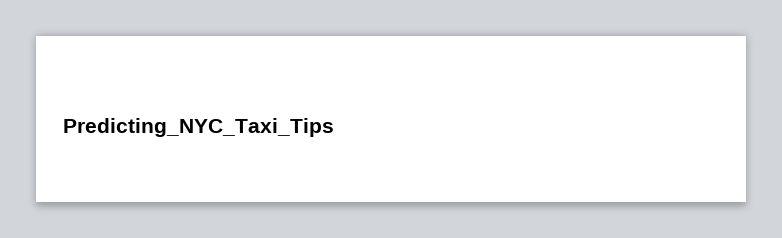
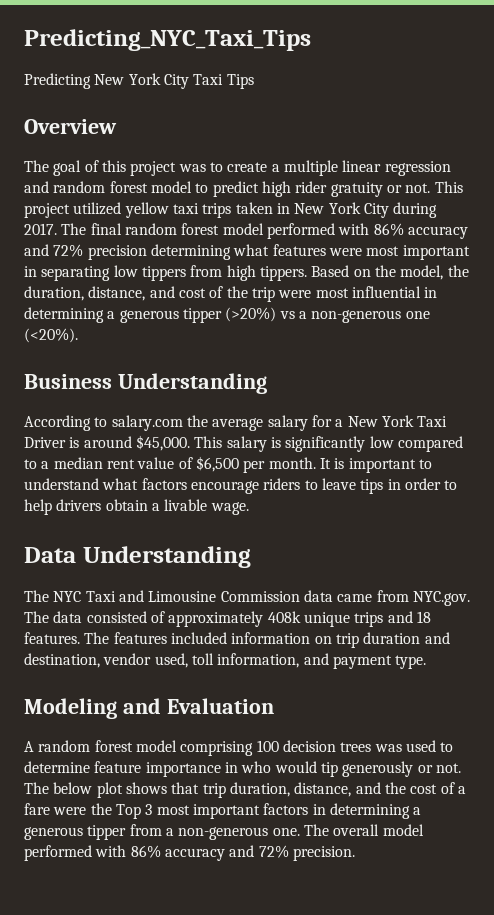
(334, 127) none -> [24,73,254,89] [24,119,117,134] [24,160,451,176] [24,181,463,197] [24,202,438,218] [24,223,468,239] [24,244,470,260] [24,265,469,281] [24,286,438,302] [24,307,430,323] [24,328,78,343] [24,373,267,394] [24,415,448,431] [24,435,463,452] [24,456,432,473] [24,478,458,494] [24,499,249,515] [24,546,251,568] [24,590,470,606] [24,611,431,627] [24,632,450,648] [24,653,427,669] [24,698,274,719] [24,740,454,756] [24,761,461,777] [24,782,466,798] [24,803,422,819] [24,824,424,840] [24,845,355,861] // Predicting New York City Taxi Tips // Overview // The goal of this project was to create a multiple linear regression and random forest model to predict high rider gratuity or not. This project utilized yellow taxi trips taken in New York City during 2017. The final random forest model performed with 86% accuracy and 72% precision determining what features were most important in separating low tippers from high tippers. Based on the model, the duration, distance, and cost of the trip were most influential in determining a generous tipper (>20%) vs a non-generous one (<20%). // Business Understanding // According to salary.com the average salary for a New York Taxi Driver is around $45,000. This salary is significantly low compared to a median rent value of $6,500 per month. It is important to understand what factors encourage riders to leave tips in order to help drivers obtain a livable wage. // Data Understanding // The NYC Taxi and Limousine Commission data came from NYC.gov. The data consisted of approximately 408k unique trips and 18 features. The features included information on trip duration and destination, vendor used, toll information, and payment type. // Modeling and Evaluation // A random forest model comprising 100 decision trees was used to determine feature importance in who would tip generously or not. The below plot shows that trip duration, distance, and the cost of a fare were the Top 3 most important factors in determining a generous tipper from a non-generous one. The overall model performed with 86% accuracy and 72% precision.

